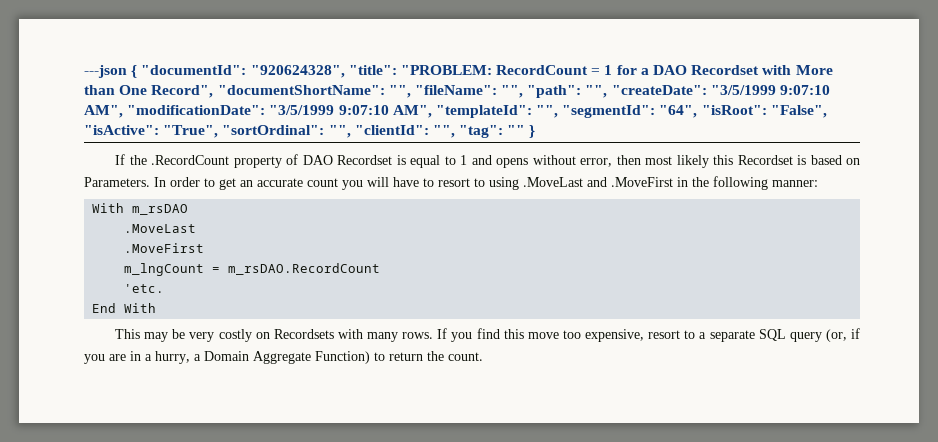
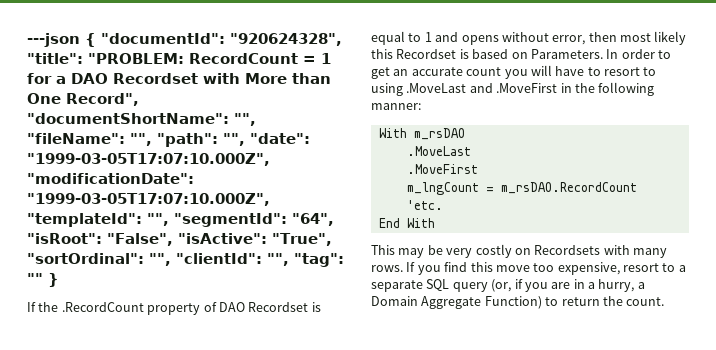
[611,85,831,95] [84,105,432,118] "createDate": "3/5/1999 9:07:10 AM", "modificationDate": "3/5/1999 9:07:10 AM", -> [250,133,310,144] [27,153,270,166] [27,173,194,184] [27,193,270,206] "date": "1999-03-05T17:07:10.000Z", "modificationDate": "1999-03-05T17:07:10.000Z",

